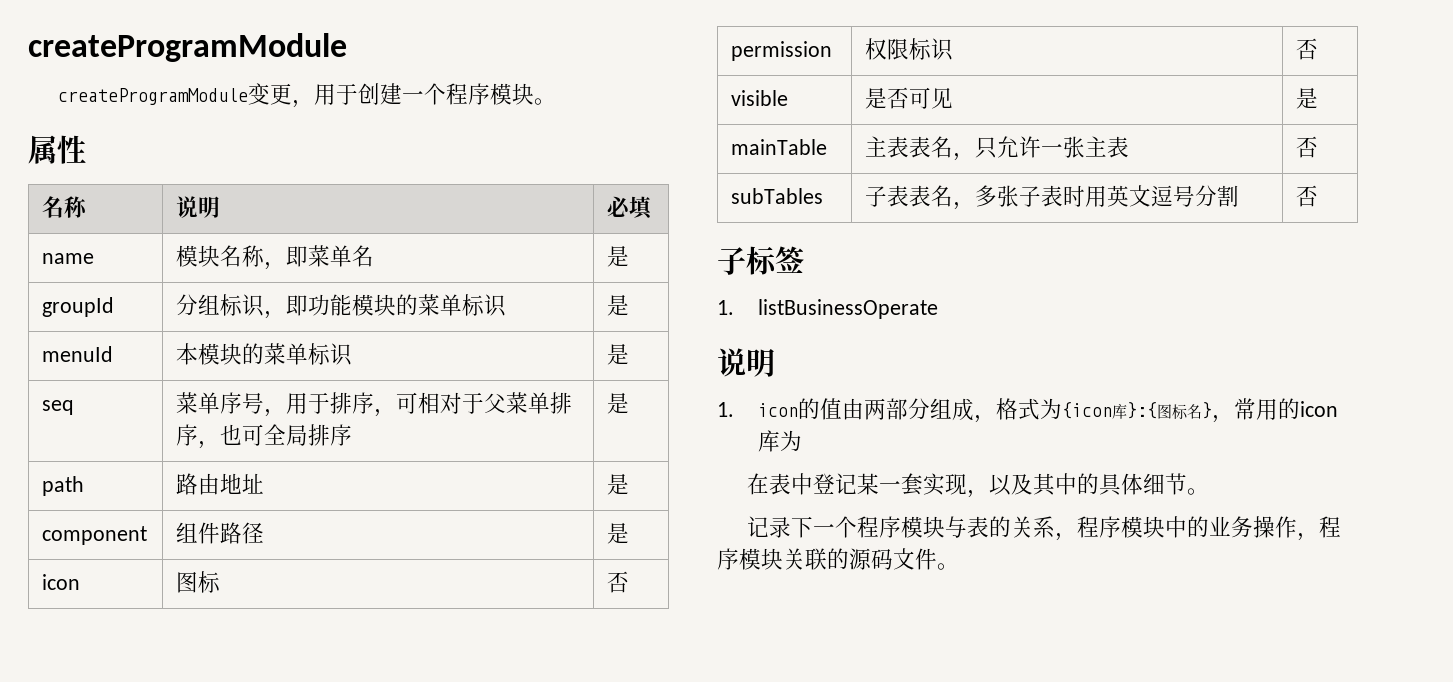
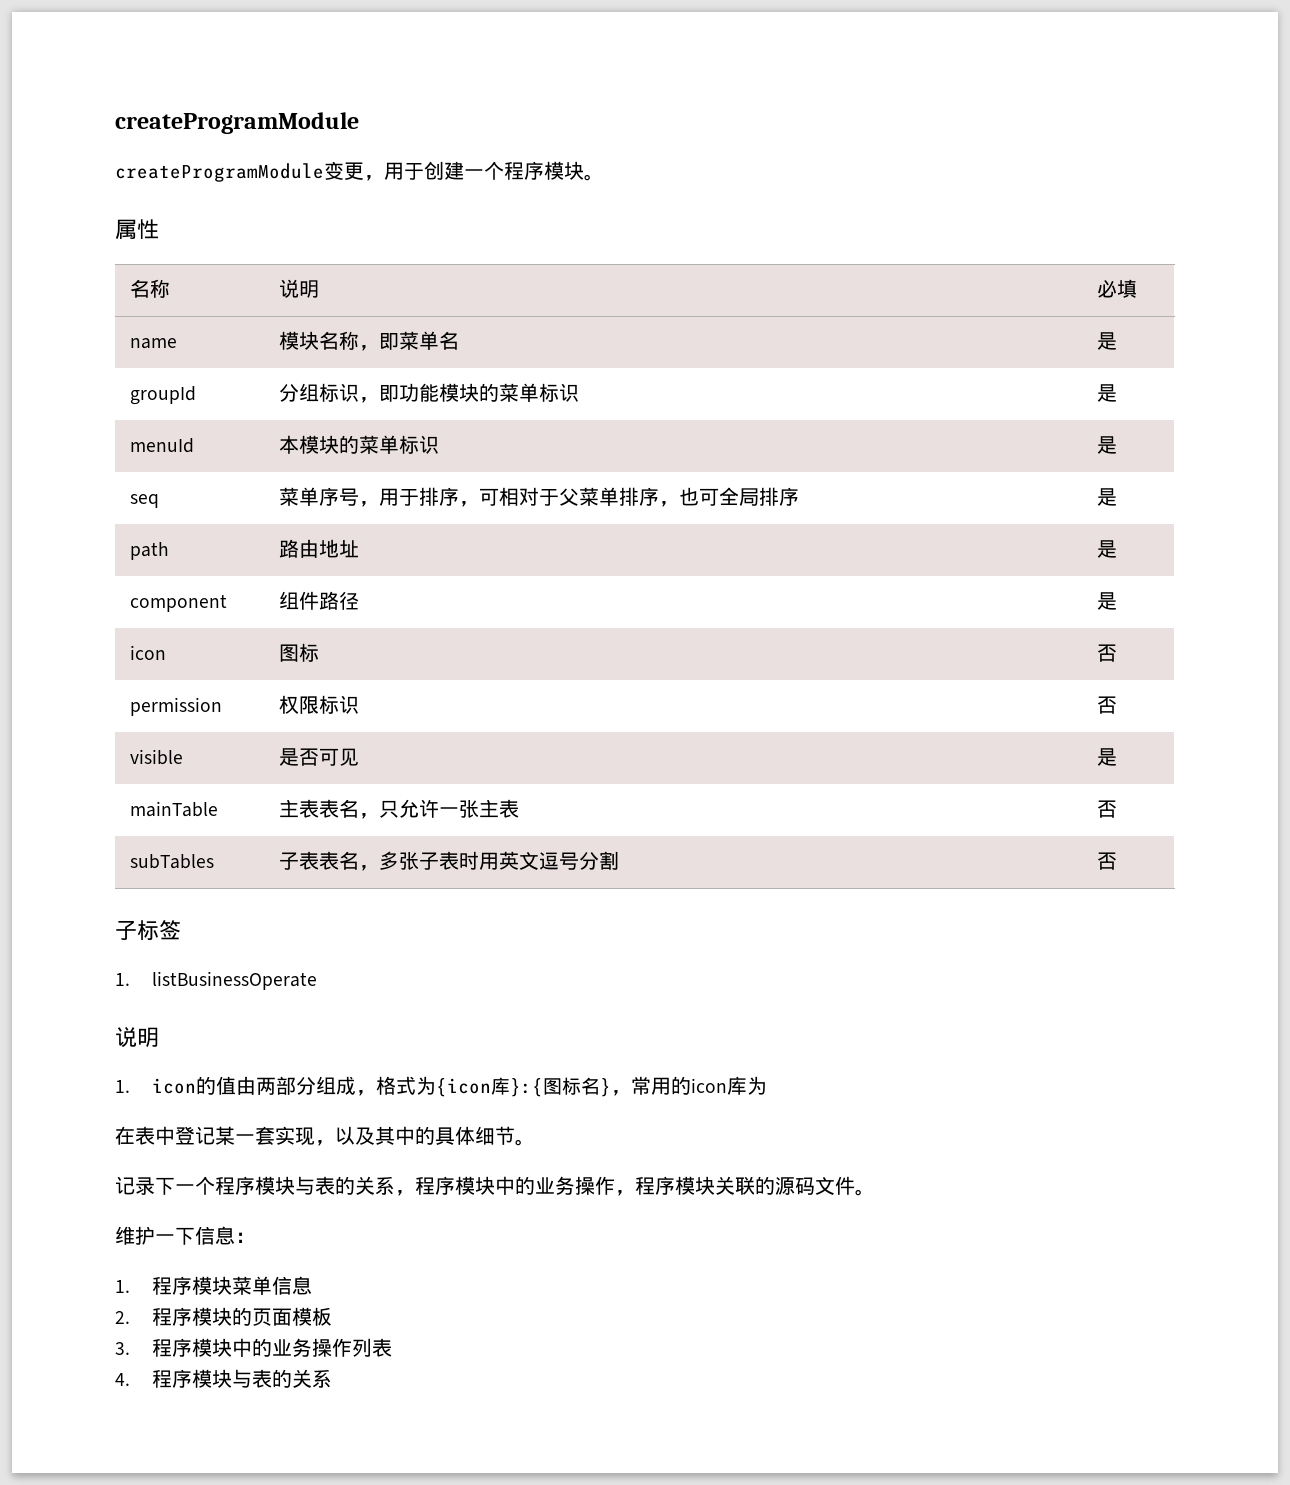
(959, 566) none -> [115,1226,255,1245] [115,1276,312,1295] [115,1307,332,1326] [115,1338,392,1357] [115,1369,332,1388] // 维护一下信息： // 1.程序模块菜单信息 // 2.程序模块的页面模板 // 3.程序模块中的业务操作列表 // 4.程序模块与表的关系

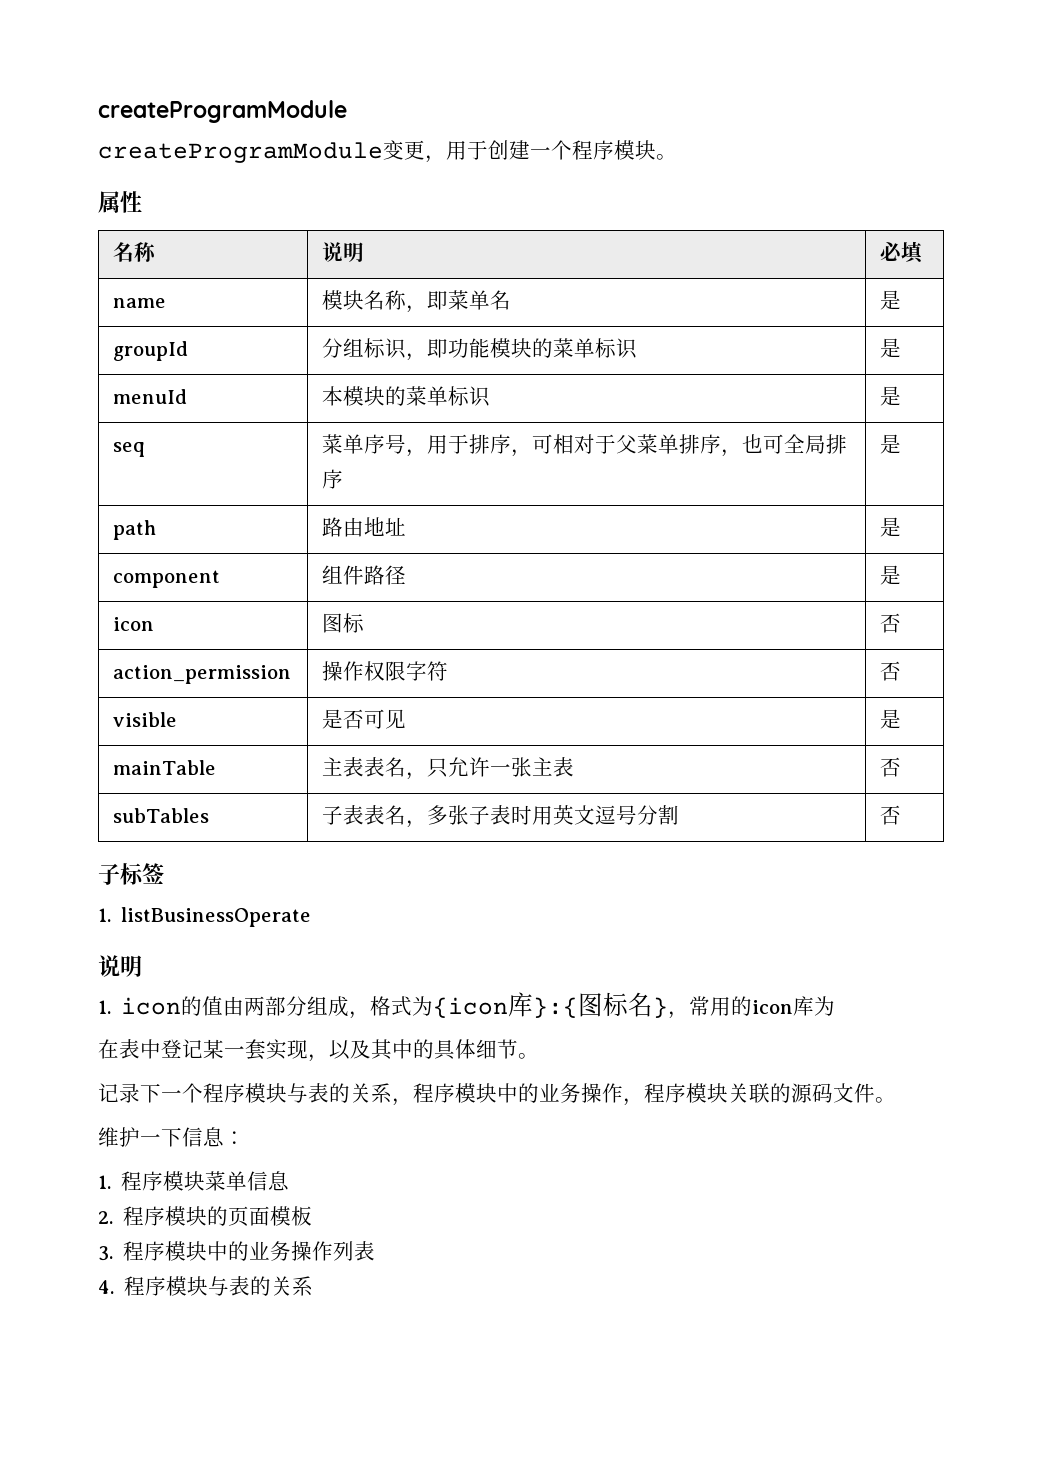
[130,697,223,716] [279,695,360,714] permission | 权限标识 -> [113,665,292,684] [322,661,449,681] action_permission | 操作权限字符

